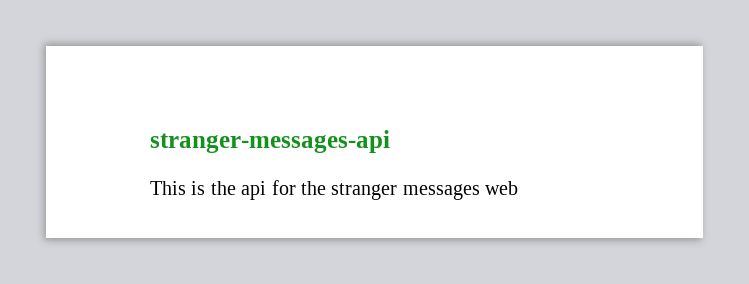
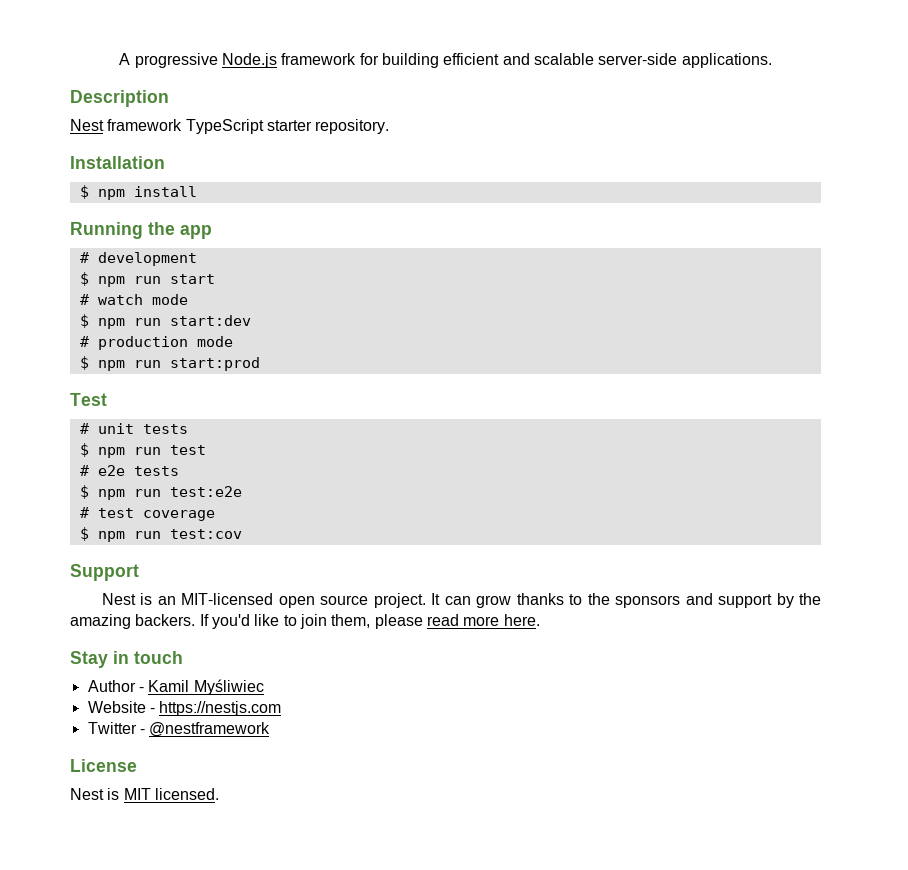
[150,130,390,153] [150,180,519,200] stranger-messages-api // This is the api for the stranger messages web -> [119,53,772,68] [70,90,169,107] [70,119,390,134] [70,156,165,169] [79,185,197,200] [70,222,212,239] [79,252,197,266] [79,272,215,287] [79,294,188,305] [79,314,251,329] [79,336,233,350] [79,356,260,371] [70,393,107,406] [79,423,188,434] [79,443,206,458] [79,465,179,476] [79,485,242,500] [79,507,215,521] [79,527,242,542] [70,564,139,581] [101,593,821,608] [70,614,540,629] [70,651,183,668] [87,679,264,695] [87,701,282,716] [87,722,271,737] [70,759,137,772] [70,788,219,800] A progressive Node.js framework for building efficient and scalable server-side applications. // Description // Nest framework TypeScript starter repository. // Installation // $ npm install // Running the app // # development // $ npm run start // # watch mode // $ npm run start:dev // # production mode // $ npm run start:prod // Test // # unit tests // $ npm run test // # e2e tests // $ npm run test:e2e // # test coverage // $ npm run test:cov // Support // Nest is an MIT-licensed open source project. It can grow thanks to the sponsors and support by the amazing backers. If you'd like to join them, please read more here. // Stay in touch // Author - Kamil Myśliwiec // Website - https://nestjs.com // Twitter - @nestframework // License // Nest is MIT licensed.

